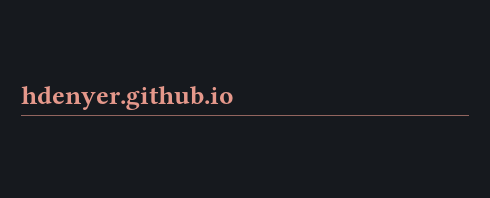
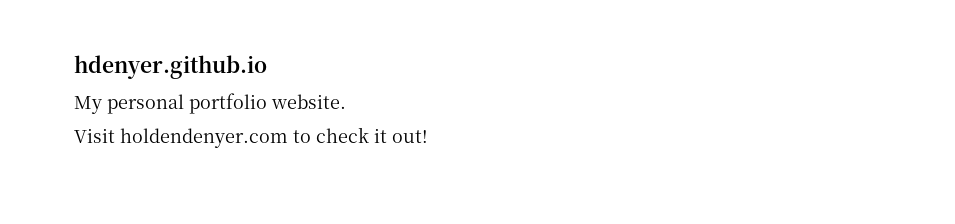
(234, 98) none -> [74,93,346,114] [74,127,428,148] // My personal portfolio website. // Visit holdendenyer.com to check it out!

